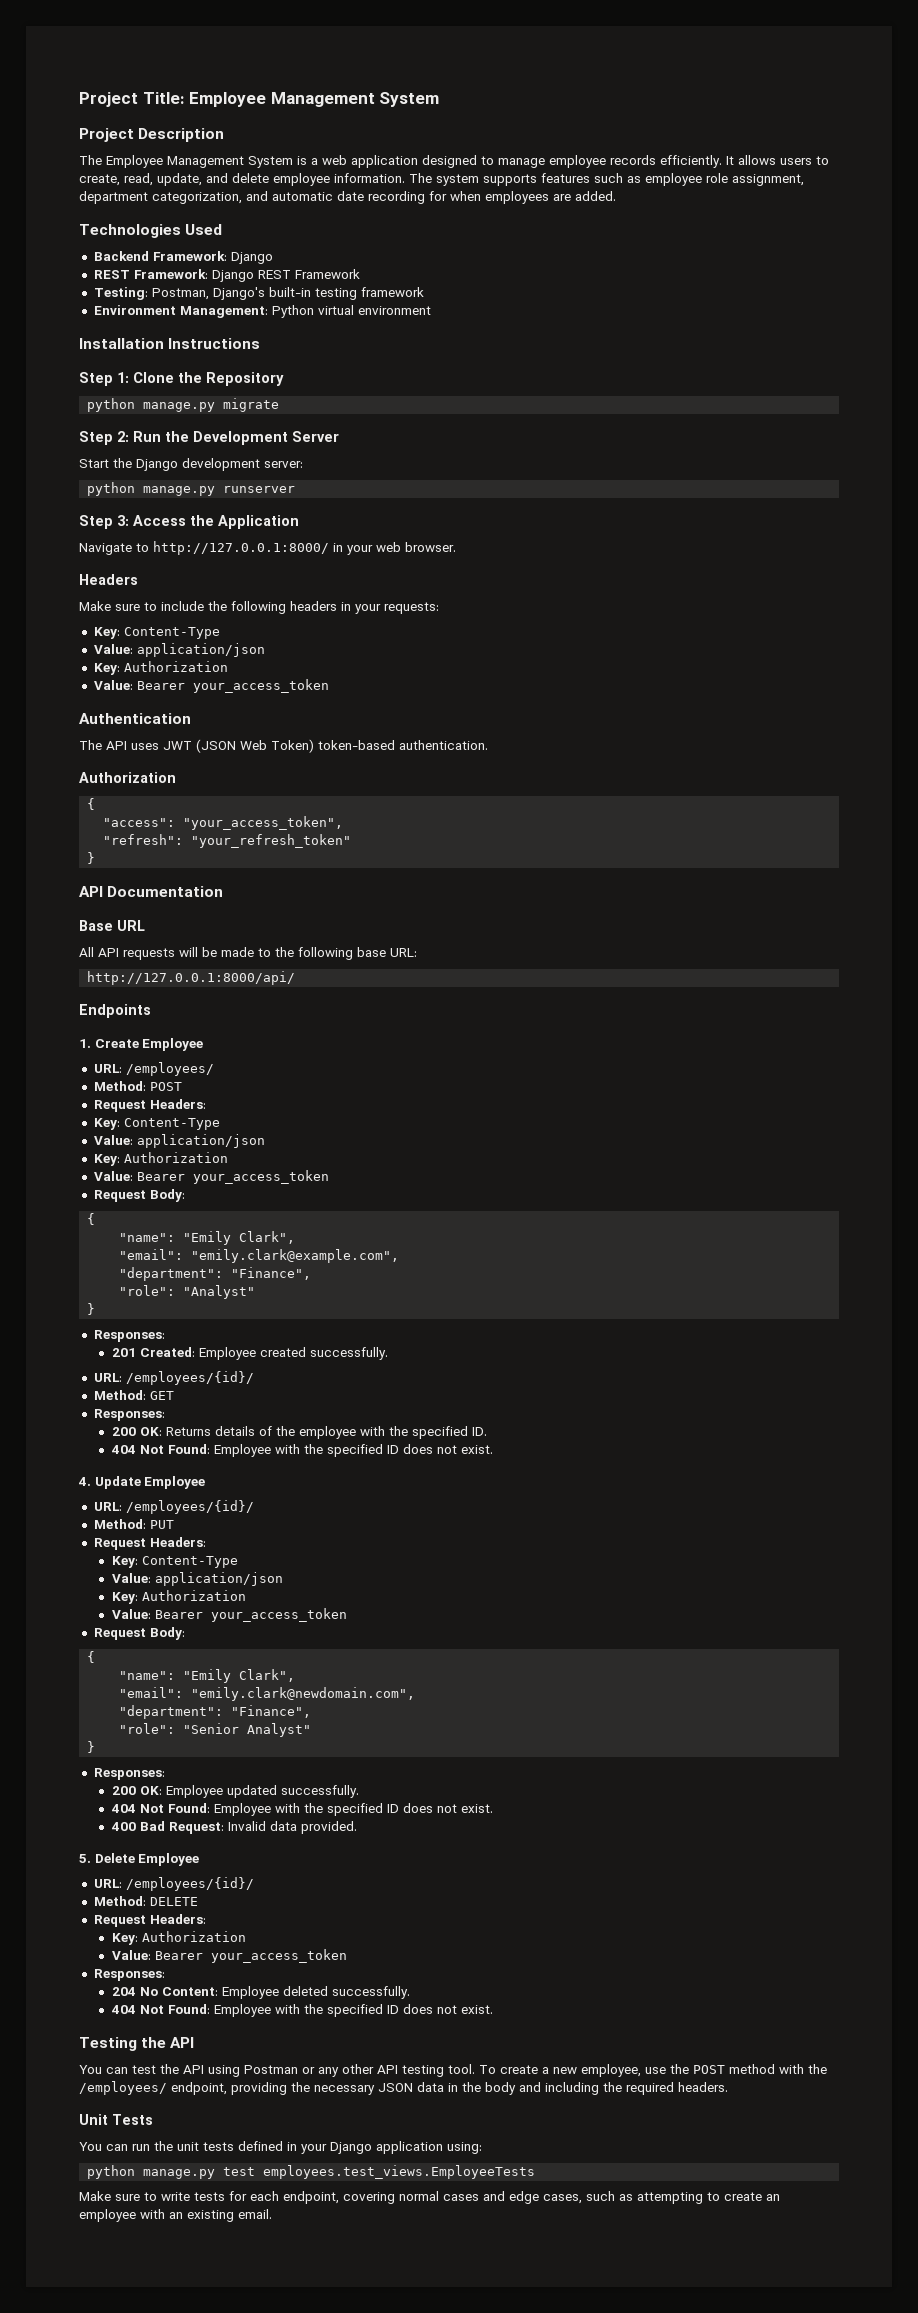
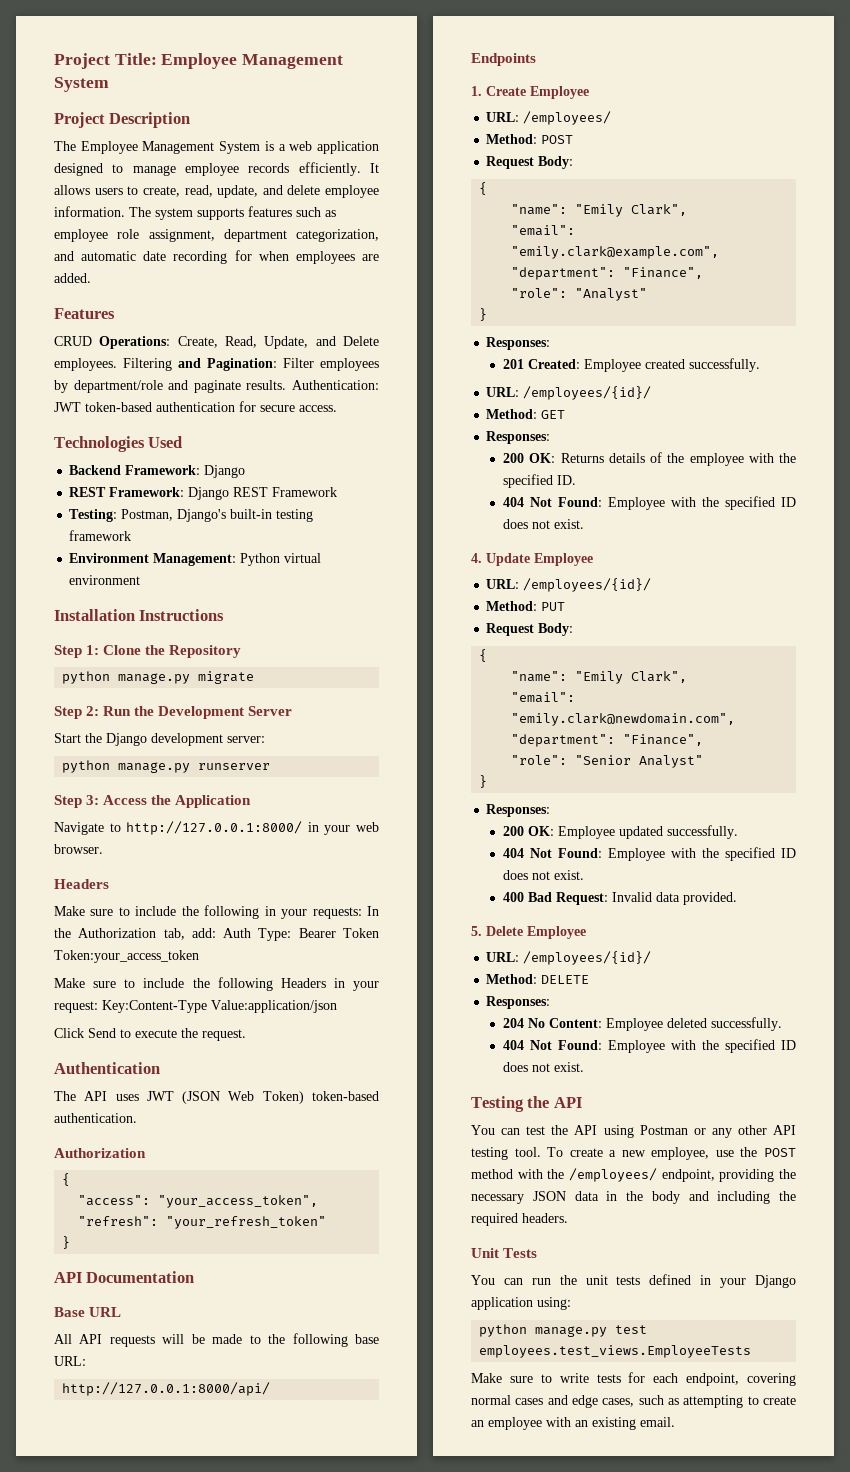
(616, 196) none -> [54,308,115,319] [54,336,379,349] [54,358,379,371] [54,380,379,393] [54,401,337,412] // Features // CRUD Operations: Create, Read, Update, and Delete employees. Filtering and Pagination: Filter employees by department/role and paginate results. Authentication: JWT token-based authentication for secure access.
[290,601,337,611] headers -> (260, 912) none
[93,627,220,639] [93,643,265,657] [93,661,228,675] [93,679,329,693] // Key: Content-Type // Value: application/json // Key: Authorization // Value: Bearer your_access_token -> [367,906,380,916] [54,928,379,941] [54,950,199,963] [54,977,379,991] [54,1000,337,1013] [54,1028,246,1041] In the Authorization tab, add: Auth Type: Bearer Token Token:your_access_token // Make sure to include the following Headers in your request: Key:Content-Type Value:application/json // Click Send to execute the request.
[93,1099,206,1112] [93,1118,220,1130] [93,1134,265,1148] [93,1152,228,1166] [93,1170,329,1184] // Request Headers: // Key: Content-Type // Value: application/json // Key: Authorization // Value: Bearer your_access_token -> (574, 139) none
[93,1537,206,1550] [111,1556,238,1568] [111,1572,283,1586] [111,1590,246,1604] [111,1608,347,1622] // Request Headers: // Key: Content-Type // Value: application/json // Key: Authorization // Value: Bearer your_access_token -> (566, 606) none
[93,1914,206,1927] [111,1931,246,1945] [111,1949,347,1963] // Request Headers: // Key: Authorization // Value: Bearer your_access_token -> (590, 979) none

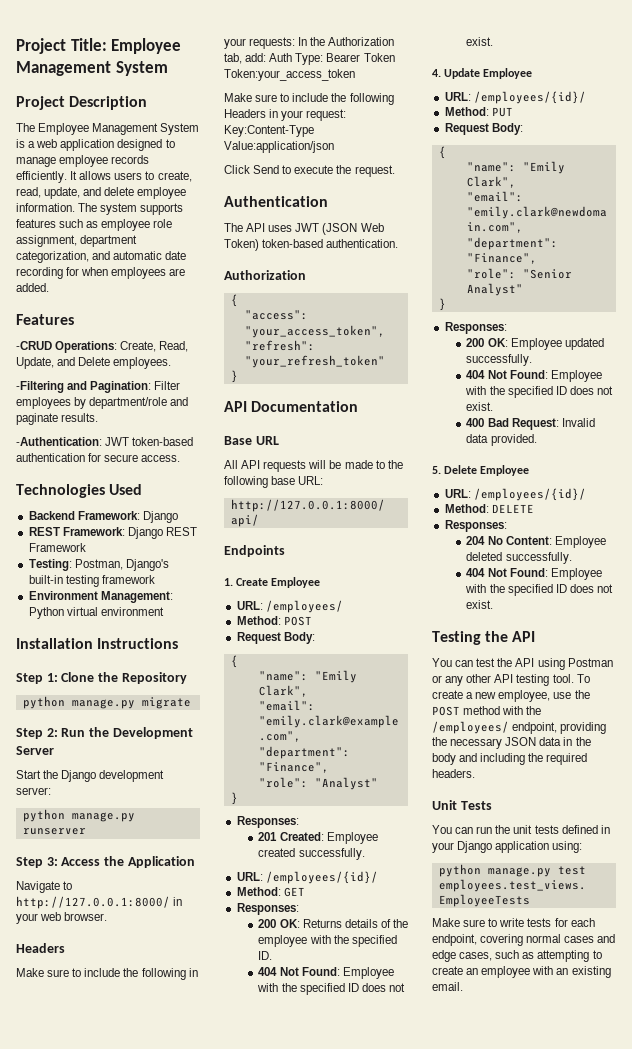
[54,336,92,346] CRUD -> [16,341,52,350] -CRUD
[123,358,172,371] Filtering -> [16,381,64,393] // -Filtering
[292,380,379,390] Authentication: -> [16,437,102,446] // -Authentication:

